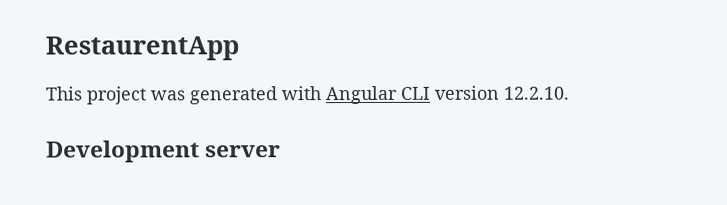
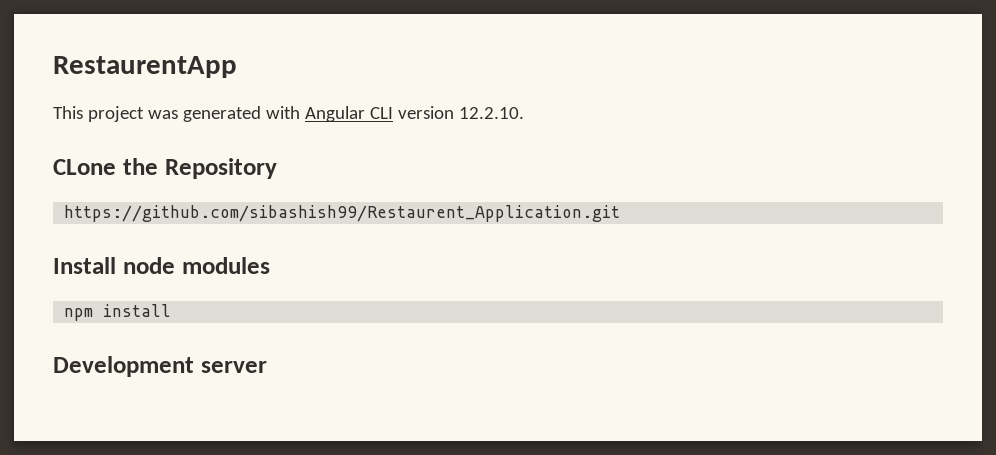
(569, 93) none -> [53,158,277,179] [64,205,621,222] [53,257,270,274] [64,304,172,321] // CLone the Repository // https://github.com/sibashish99/Restaurent_Application.git // Install node modules // npm install

